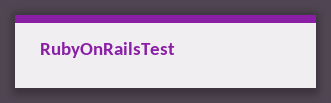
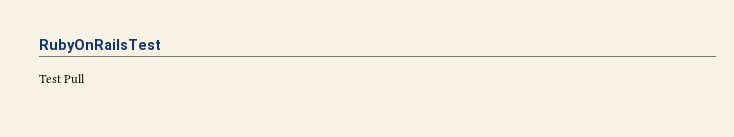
(175, 50) none -> [39,74,86,84] // Test Pull

